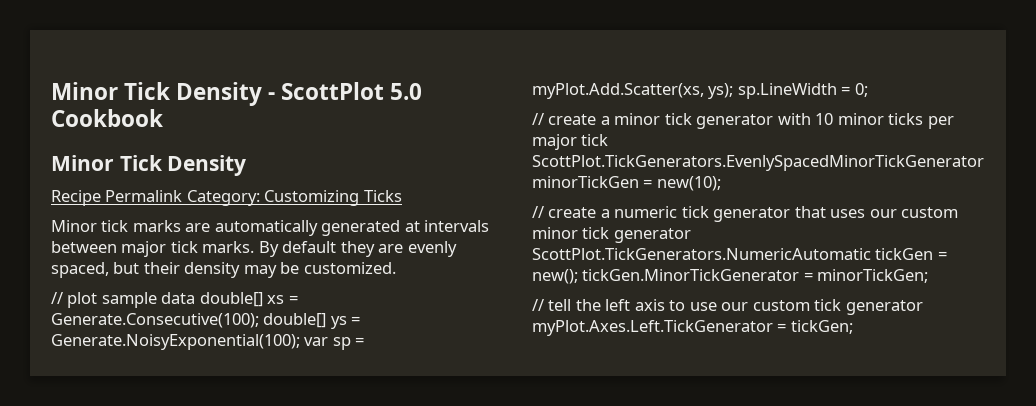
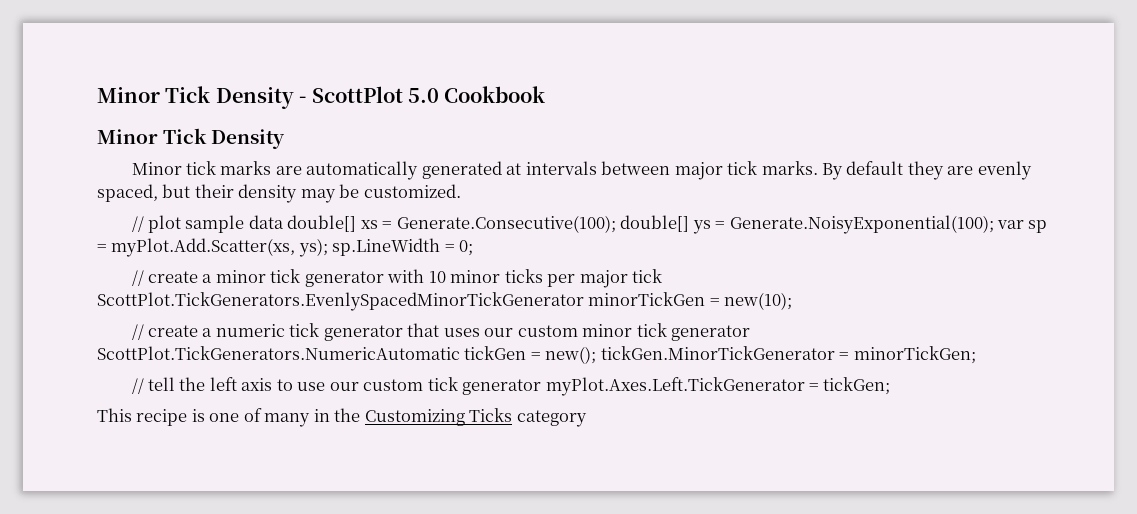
[51,190,402,206] // Recipe Permalink Category: Customizing Ticks -> (286, 139) none
(853, 327) none -> [97,408,587,427] // This recipe is one of many in the Customizing Ticks category

